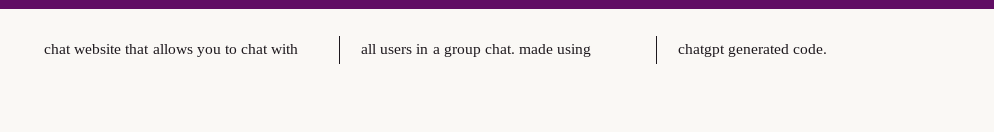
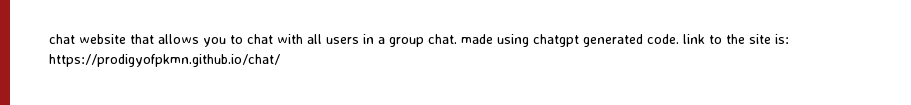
(828, 49) none -> [683,34,789,44] [49,54,280,67] link to the site is: https://prodigyofpkmn.github.io/chat/

